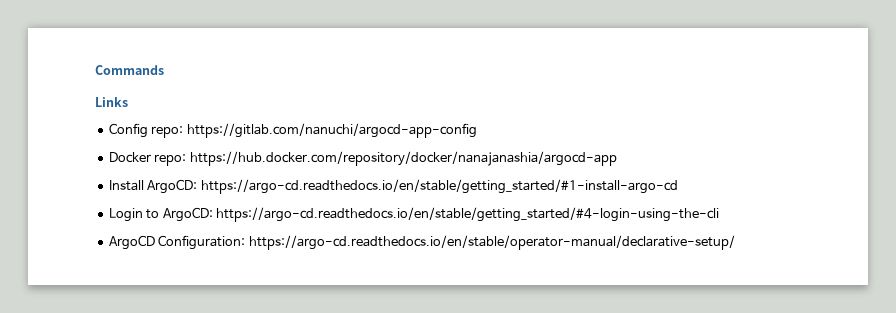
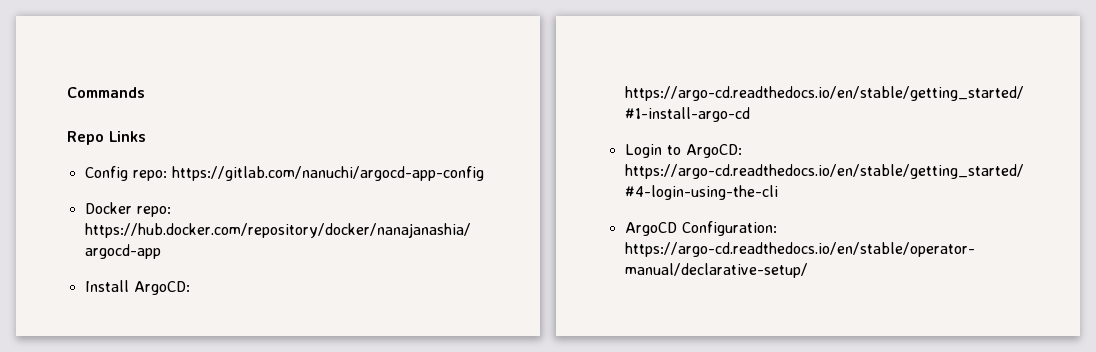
(164, 70) none -> [67,131,104,145] Repo

